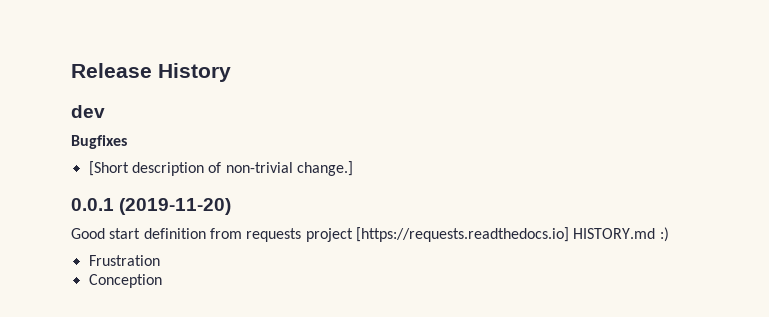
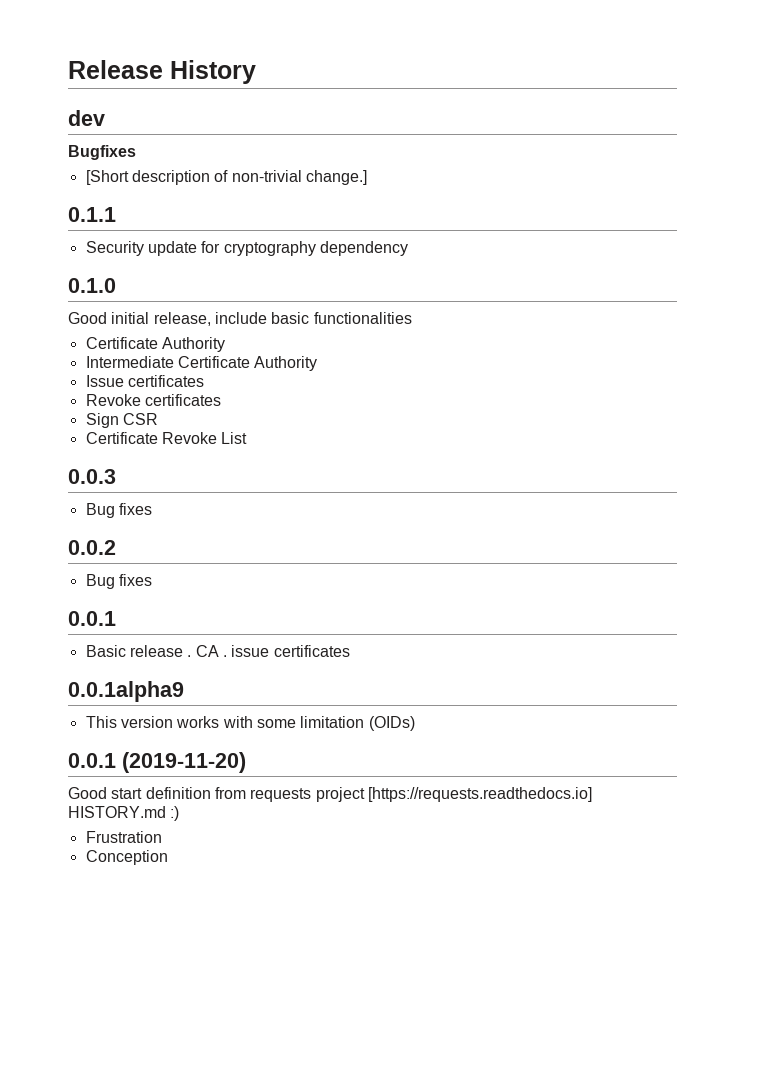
(353, 168) none -> [68,207,116,222] [85,241,408,256] [68,278,116,293] [68,312,412,326] [85,337,225,352] [85,356,318,371] [85,375,204,387] [85,394,221,406] [85,413,158,428] [85,432,248,444] [68,469,116,484] [85,503,152,518] [68,540,116,555] [85,574,152,589] [68,611,116,626] [85,645,350,657] [68,681,184,702] [85,716,415,731] // 0.1.1 // Security update for cryptography dependency // 0.1.0 // Good initial release, include basic functionalities // Certificate Authority // Intermediate Certificate Authority // Issue certificates // Revoke certificates // Sign CSR // Certificate Revoke List // 0.0.3 // Bug fixes // 0.0.2 // Bug fixes // 0.0.1 // Basic release . CA . issue certificates // 0.0.1alpha9 // This version works with some limitation (OIDs)

